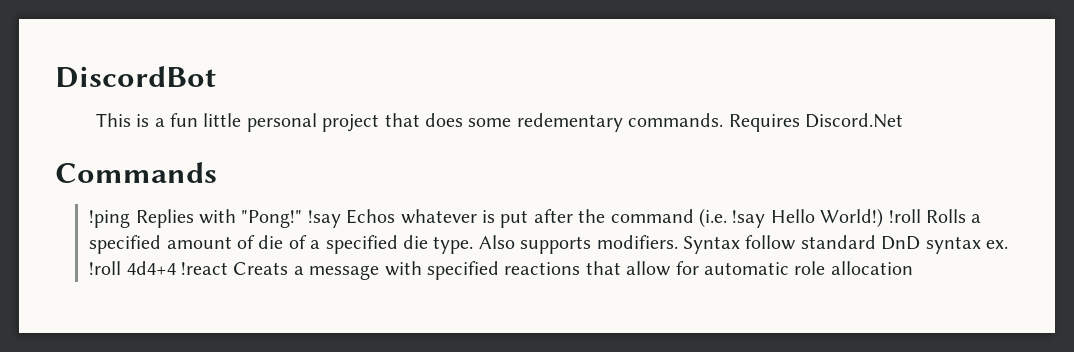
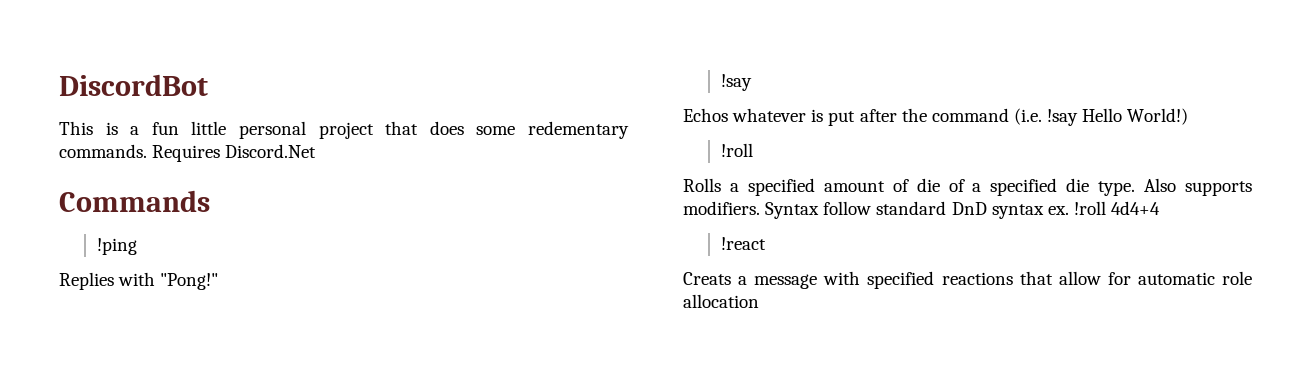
(131, 219) none -> (137, 246) //
[307,210,341,228] !say -> [720,74,752,91] // !say //
[888,209,921,223] !roll -> [720,143,753,157] // !roll //
(176, 268) none -> (1161, 208) //
(229, 268) none -> (766, 243) //

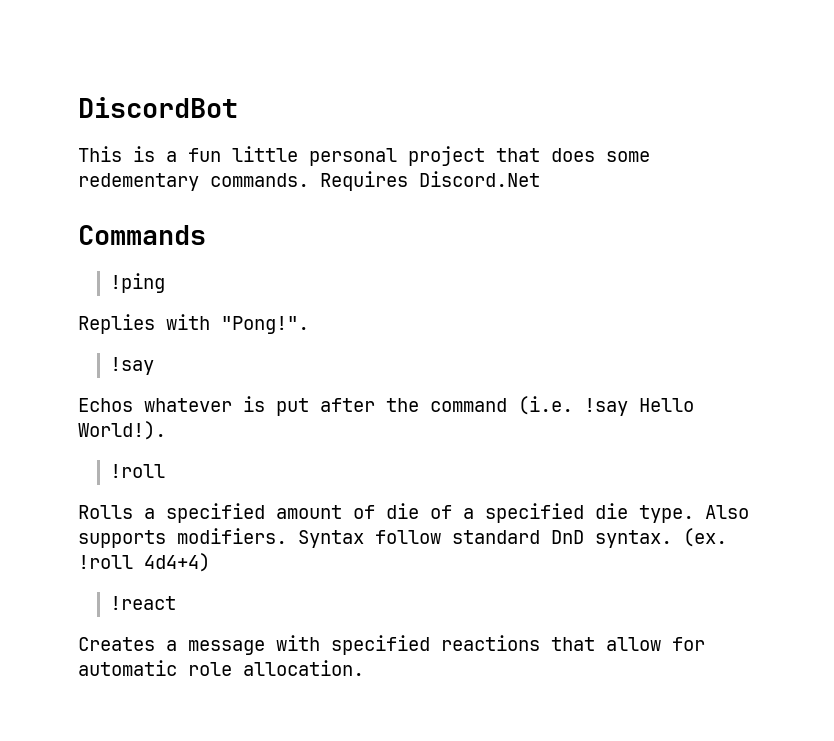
[160,273,219,290] "Pong!" -> [221,316,309,334] "Pong!".
[1127,108,1189,125] World!) -> [78,421,166,440] World!).
[991,201,1161,219] syntax ex. !roll 4d4+4 -> [595,528,727,548] [78,553,210,572] syntax. (ex. !roll 4d4+4)
[683,272,731,285] Creats -> [78,637,155,651] Creates
[683,294,759,308] allocation -> [243,660,364,676] allocation.

